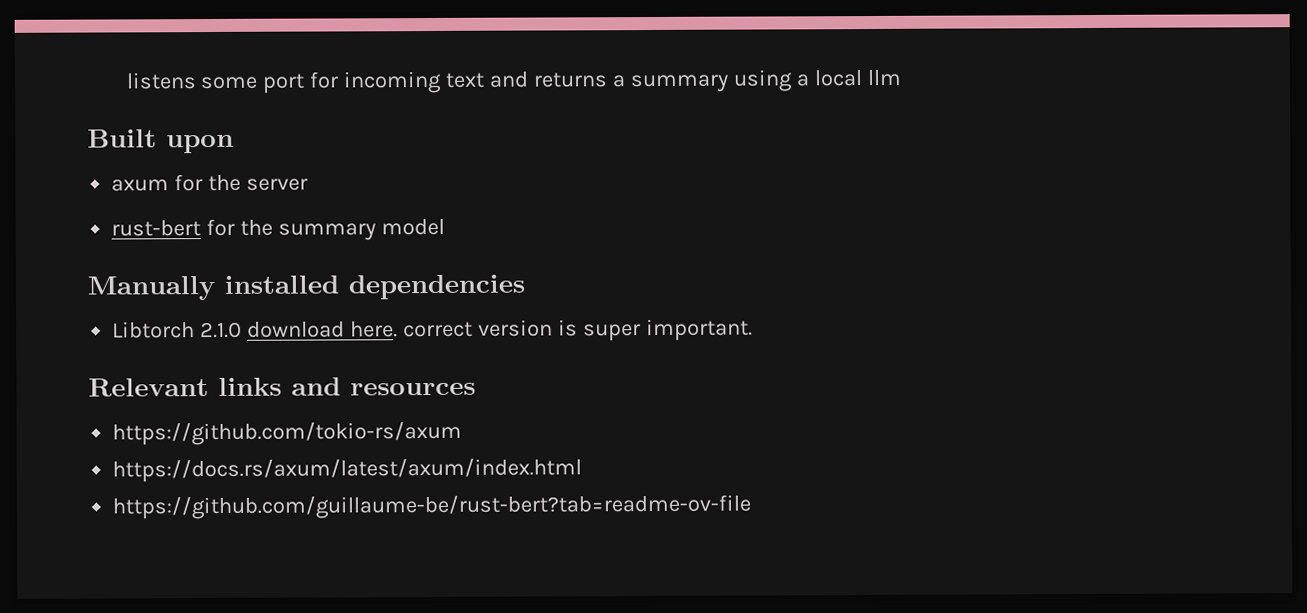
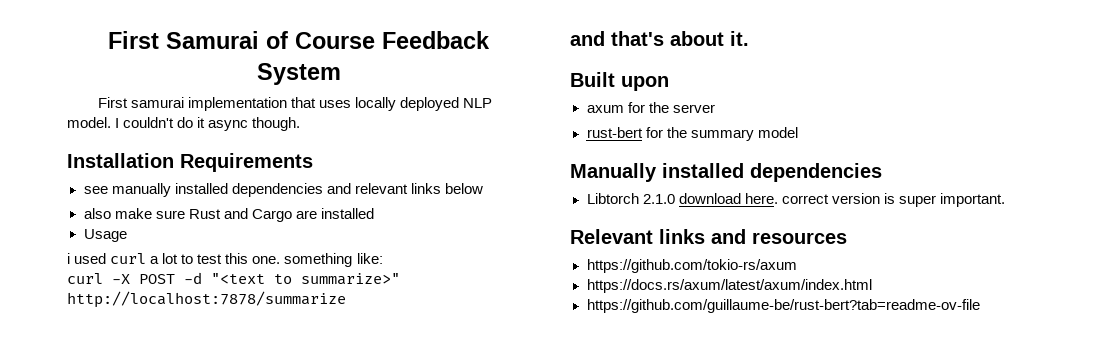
[125,69,901,94] listens some port for incoming text and returns a summary using a local llm -> [108,31,490,49] [256,63,341,85] [97,97,493,111] [67,117,301,131] [67,153,313,172] [83,183,483,197] [83,208,374,222] [83,229,127,242] [67,253,383,267] [67,272,400,285] [67,291,346,308] [570,31,749,46] First Samurai of Course Feedback System // First samurai implementation that uses locally deployed NLP model. I couldn't do it async though. // Installation Requirements // see manually installed dependencies and relevant links below // also make sure Rust and Cargo are installed // Usage // i used curl a lot to test this one. something like: // curl -X POST -d "<text to summarize>" http://localhost:7878/summarize // and that's about it.

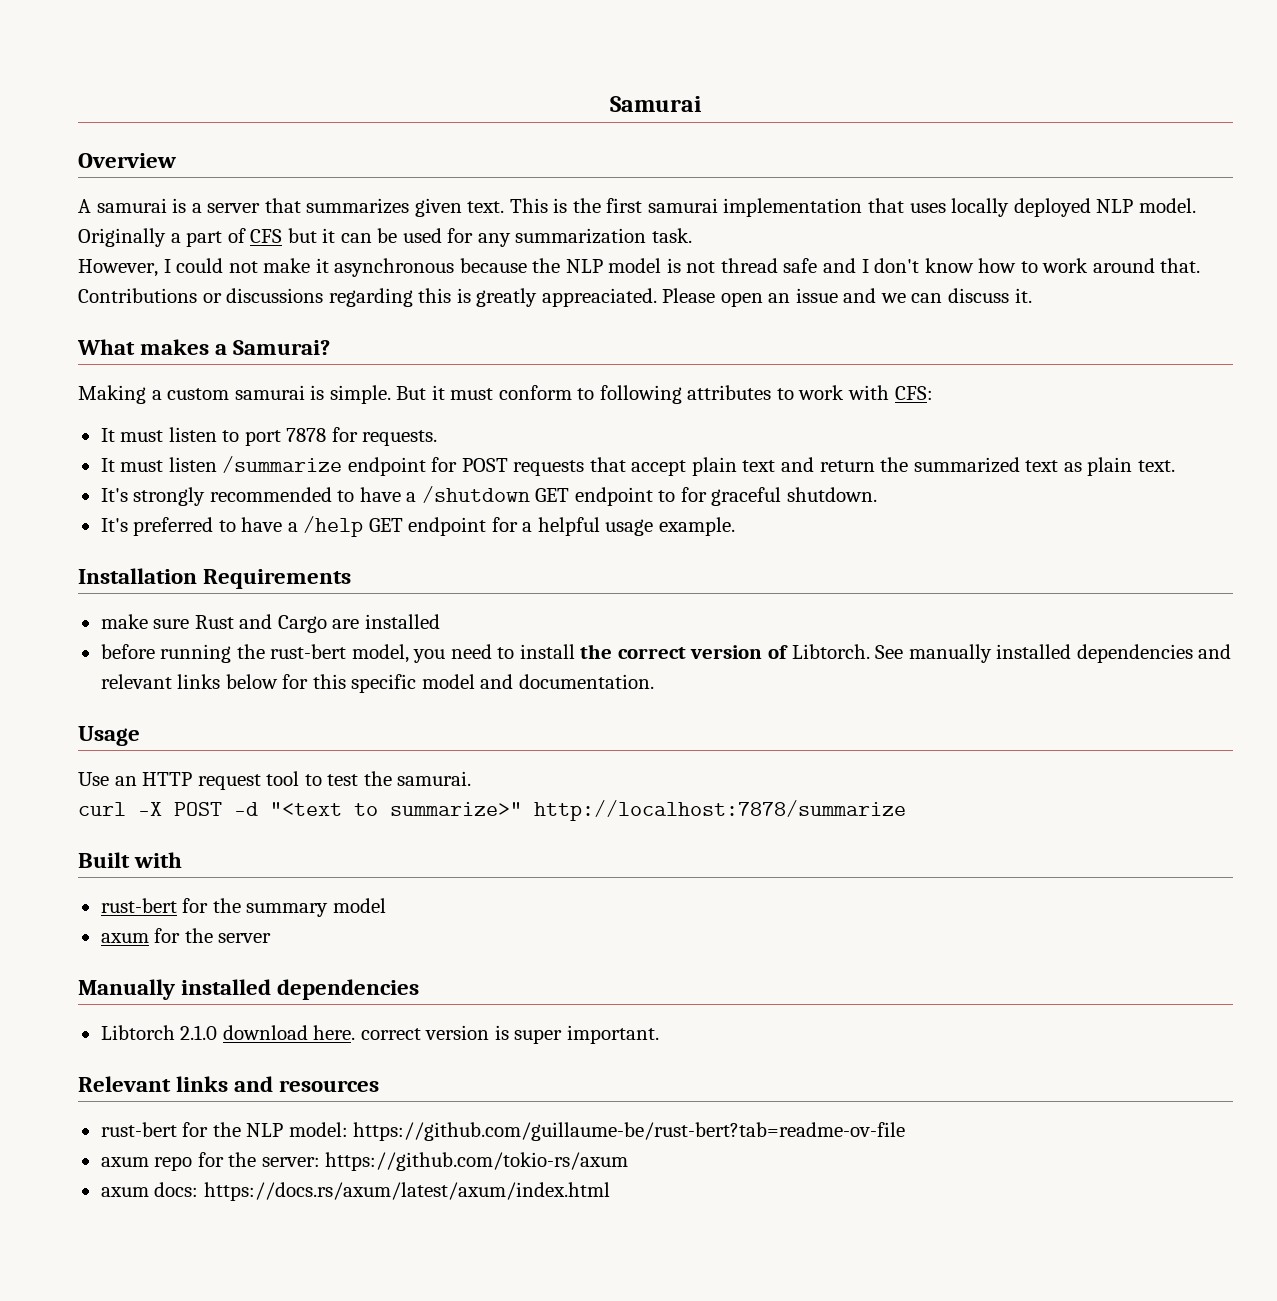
[108,31,159,49] First -> (610, 104) none
[266,31,490,49] [256,63,341,85] [97,97,128,108] of Course Feedback System // First -> [78,153,176,168] [78,198,643,217] // Overview // A samurai is a server that summarizes given text. This is the first
[115,117,301,131] [67,153,313,172] [83,183,483,197] [83,208,111,219] I couldn't do it async though. // Installation Requirements // see manually installed dependencies and relevant links below // also -> [78,228,692,247] [78,258,1201,277] [78,288,1032,307] [77,339,331,355] [78,385,933,404] [100,427,438,446] [100,456,1175,476] [100,486,877,506] [100,516,735,537] [78,568,352,589] Originally a part of CFS but it can be used for any summarization task. // However, I could not make it asynchronous because the NLP model is not thread safe and I don't know how to work around that. Contributions or discussions regarding this is greatly appreaciated. Please open an issue and we can discuss it. // What makes a Samurai? // Making a custom samurai is simple. But it must conform to following attributes to work with CFS: // It must listen to port 7878 for requests. // It must listen /summarize endpoint for POST requests that accept plain text and return the summarized text as plain text. // It's strongly recommended to have a /shutdown GET endpoint to for graceful shutdown. // It's preferred to have a /help GET endpoint for a helpful usage example. // Installation Requirements //
[83,229,127,242] [67,253,383,267] Usage // i used curl a lot to test this one. something like: -> [100,644,1232,663] [100,674,654,693] [78,726,140,746] [78,771,472,790] before running the rust-bert model, you need to install the correct version of Libtorch. See manually installed dependencies and relevant links below for this specific model and documentation. // Usage // Use an HTTP request tool to test the samurai.
[570,31,749,46] [570,72,669,91] [586,102,715,113] and that's about it. // Built upon // axum for the server -> [78,852,183,868] Built with
(798, 132) none -> [100,928,272,943] // axum for the server
(847, 238) none -> [100,1122,906,1141] [100,1152,320,1171] rust-bert for the NLP model: https://github.com/guillaume-be/rust-bert?tab=readme-ov-file // axum repo for the server:
(797, 266) none -> [100,1182,199,1197] axum docs:
[586,299,980,313] // https://github.com/guillaume-be/rust-bert?tab=readme-ov-file -> (610, 1191) none

